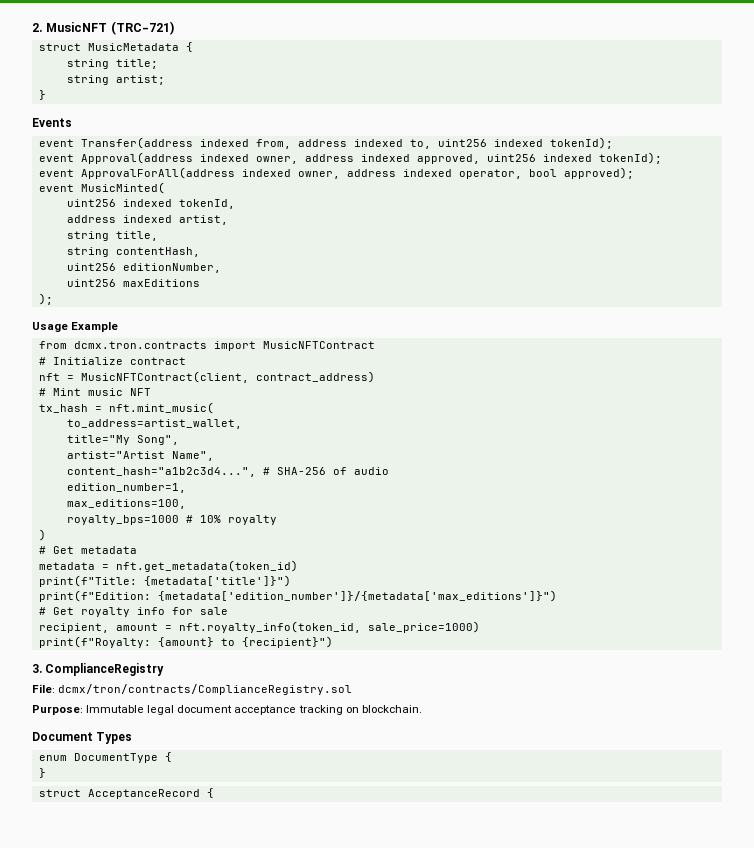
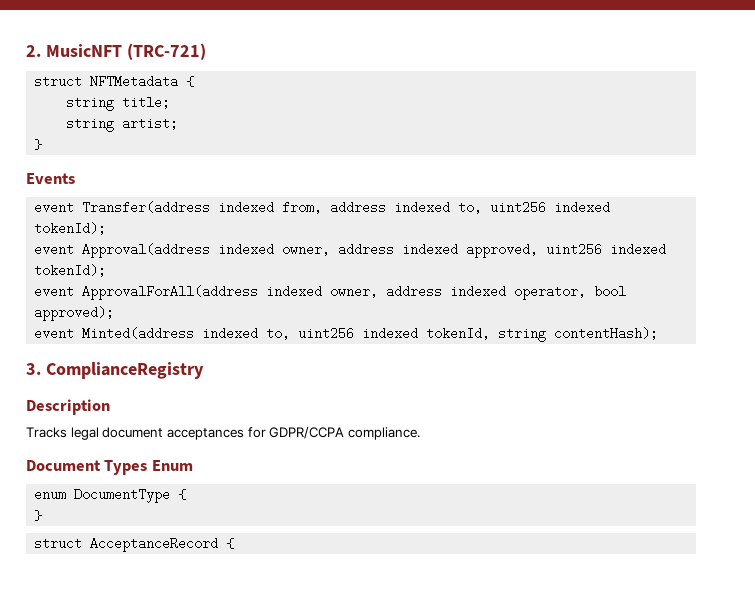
[87,43,179,51] MusicMetadata -> [90,75,179,88] NFTMetadata
[80,182,165,194] MusicMinted( // -> [82,327,291,340] Minted(address indexed to,
[66,215,228,225] [66,231,158,241] [66,247,200,257] [66,263,221,273] [66,279,200,287] [38,293,53,305] [32,322,119,332] [38,341,375,351] [38,357,186,365] [38,371,375,383] [38,388,151,396] [38,402,214,414] [66,419,242,429] [66,435,179,445] [66,451,214,461] [66,467,389,477] [66,483,186,493] [66,499,186,509] [66,515,277,525] [38,529,46,541] [38,546,137,554] [38,560,298,572] [38,575,291,587] [38,590,557,602] [38,607,228,617] [38,621,480,633] [38,636,333,648] [32,663,165,676] [32,684,353,695] [32,705,422,715] // address indexed artist, // string title, // string contentHash, // uint256 editionNumber, // uint256 maxEditions // ); // Usage Example // from dcmx.tron.contracts import MusicNFTContract // # Initialize contract // nft = MusicNFTContract(client, contract_address) // # Mint music NFT // tx_hash = nft.mint_music( // to_address=artist_wallet, // title="My Song", // artist="Artist Name", // content_hash="a1b2c3d4...", # SHA-256 of audio // edition_number=1, // max_editions=100, // royalty_bps=1000 # 10% royalty // ) // # Get metadata // metadata = nft.get_metadata(token_id) // print(f"Title: {metadata['title']}") // print(f"Edition: {metadata['edition_number']}/{metadata['max_editions']}") // # Get royalty info for sale // recipient, amount = nft.royalty_info(token_id, sale_price=1000) // print(f"Royalty: {amount} to {recipient}") // 3. ComplianceRegistry // File: dcmx/tron/contracts/ComplianceRegistry.sol // Purpose: Immutable legal document acceptance tracking on blockchain. -> [498,327,659,342] [26,362,204,379] [26,399,110,415] [26,427,420,440] string contentHash); // 3. ComplianceRegistry // Description // Tracks legal document acceptances for GDPR/CCPA compliance.
(133, 738) none -> [151,460,193,471] Enum

